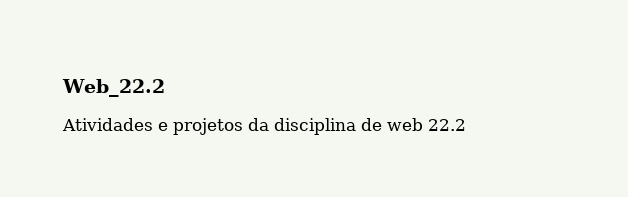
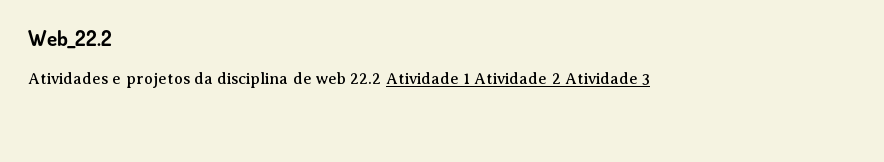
(466, 125) none -> [385,72,651,85] Atividade 1 Atividade 2 Atividade 3

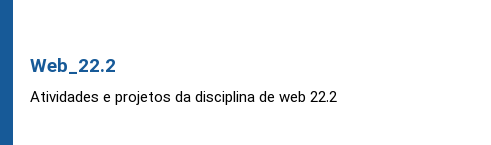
[385,72,651,85] Atividade 1 Atividade 2 Atividade 3 -> (338, 96) none

